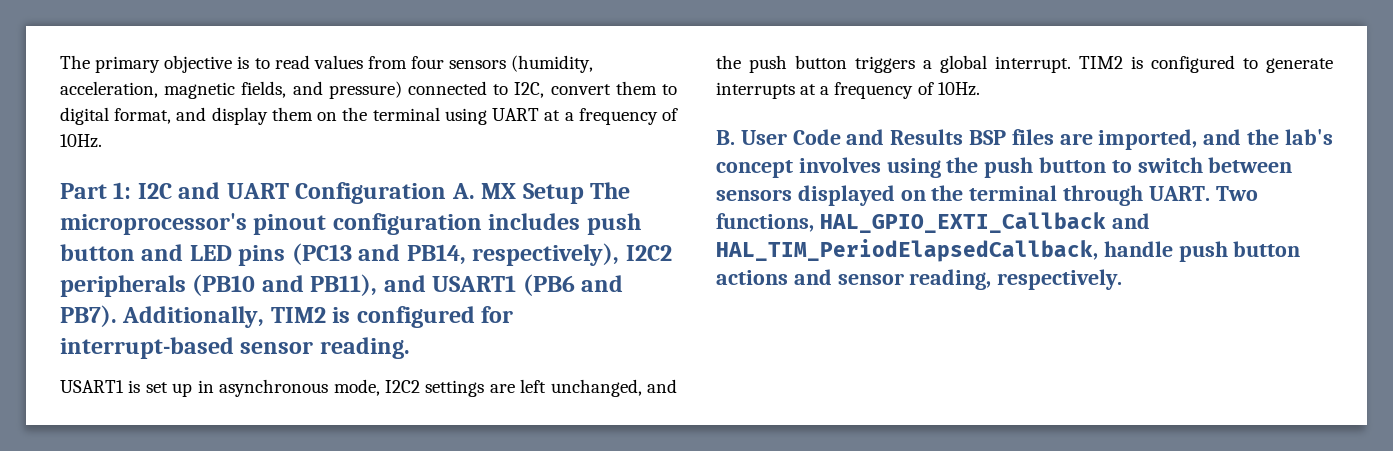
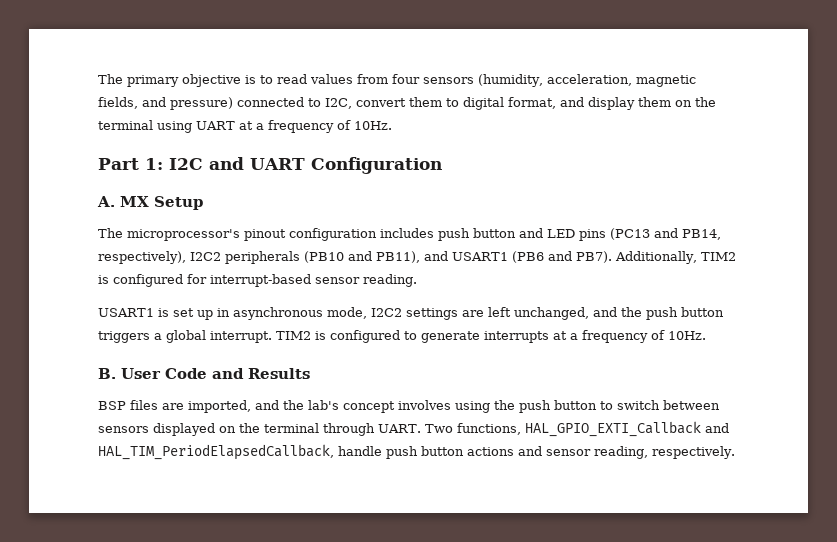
(447, 193) none -> (442, 165) //
(584, 193) none -> (203, 203) //
(964, 137) none -> (310, 373) //

